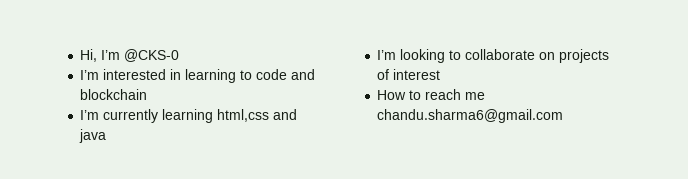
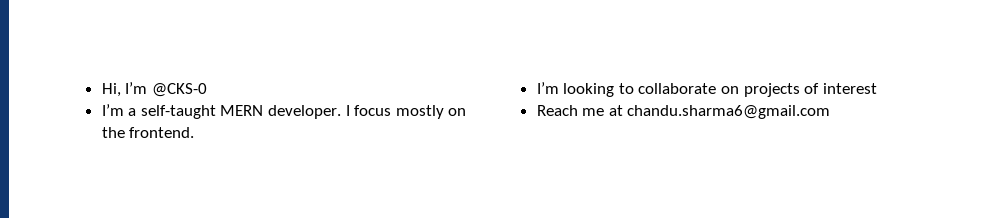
[103,69,316,83] [80,89,148,100] [80,109,298,123] [79,129,107,143] interested in learning to code and blockchain // I’m currently learning html,css and java -> [128,105,467,119] [101,127,195,138] a self-taught MERN developer. I focus mostly on the frontend.
[377,89,486,100] How to reach me -> [536,105,623,116] Reach me at

